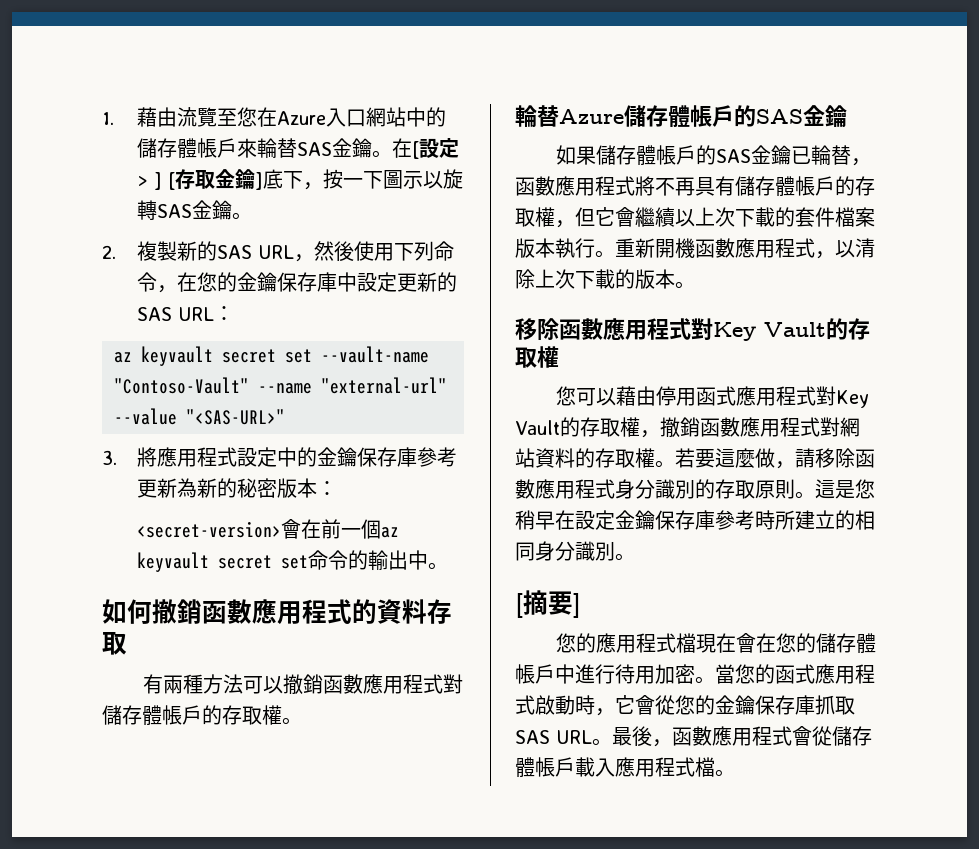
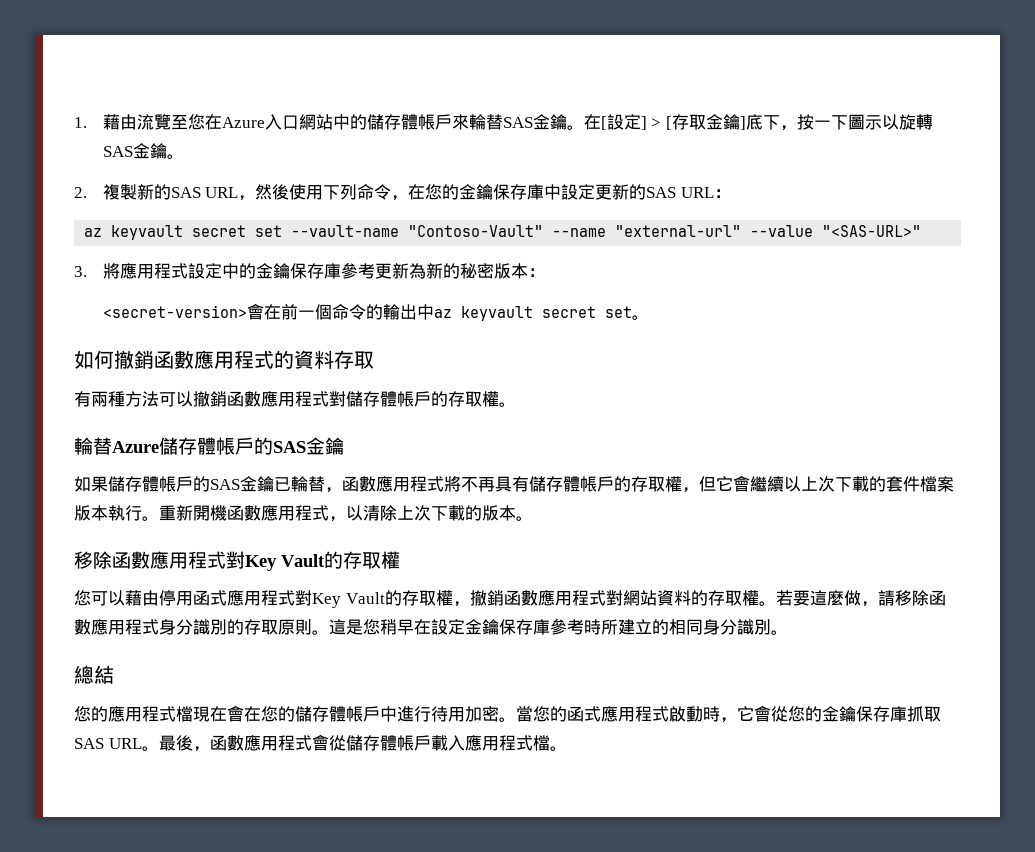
[136,172,162,190] > ] -> [640,116,662,130] ] >
[380,527,399,538] [136,550,428,572] az keyvault secret set命令的輸出中 -> [331,304,632,321] 命令的輸出中az keyvault secret set
[515,590,581,618] [摘要] -> [74,665,114,684] 總結

